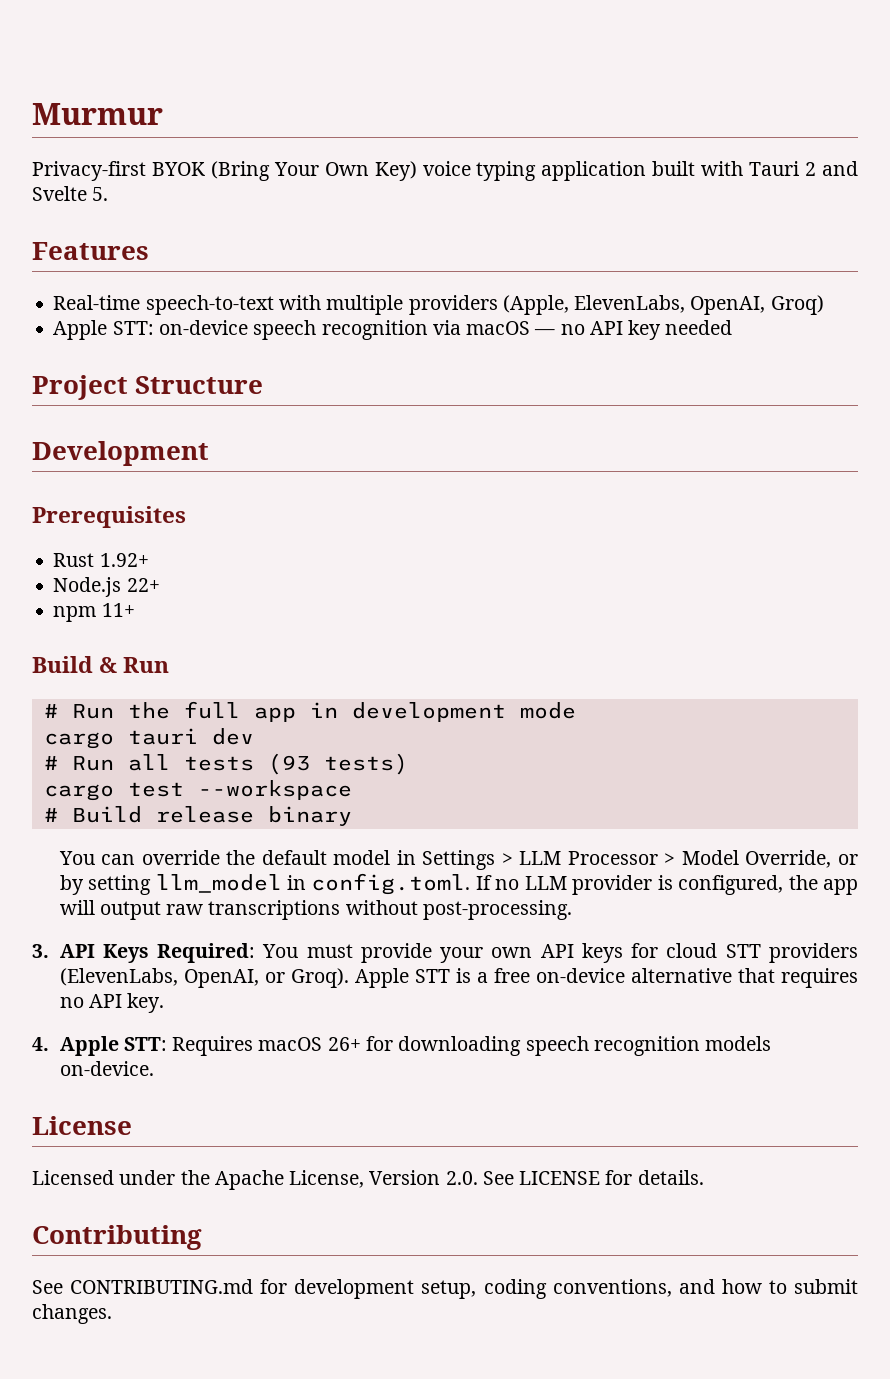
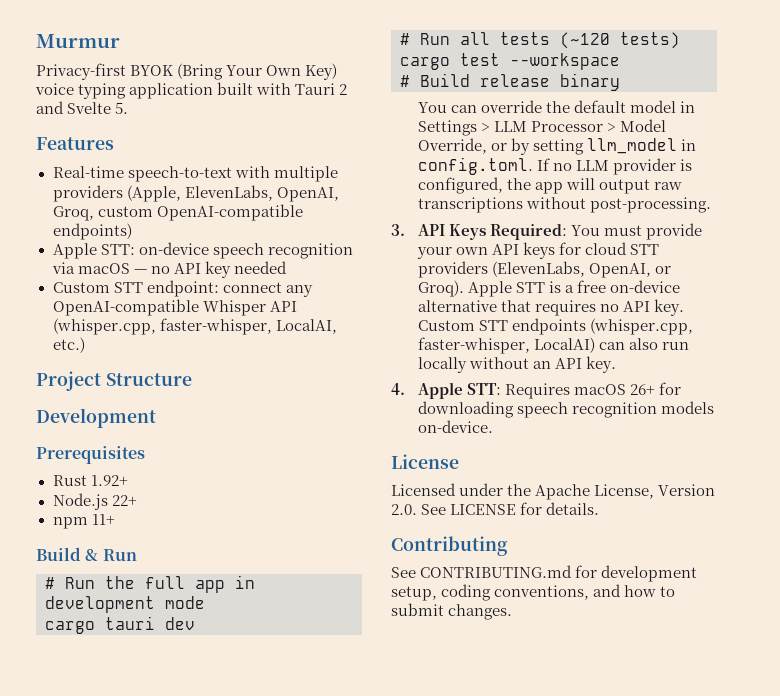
[770,295,824,315] Groq) -> [52,204,303,221] [52,223,132,240] Groq, custom OpenAI-compatible endpoints)
(733, 327) none -> [52,280,313,297] [52,299,297,316] [52,318,337,335] [52,337,85,353] // Custom STT endpoint: connect any OpenAI-compatible Whisper API (whisper.cpp, faster-whisper, LocalAI, etc.)
[267,753,310,775] (93 -> [560,32,610,49] (~120
(165, 1003) none -> [417,318,694,335] [417,337,690,354] [417,356,617,373] Custom STT endpoints (whisper.cpp, faster-whisper, LocalAI) can also run locally without an API key.

